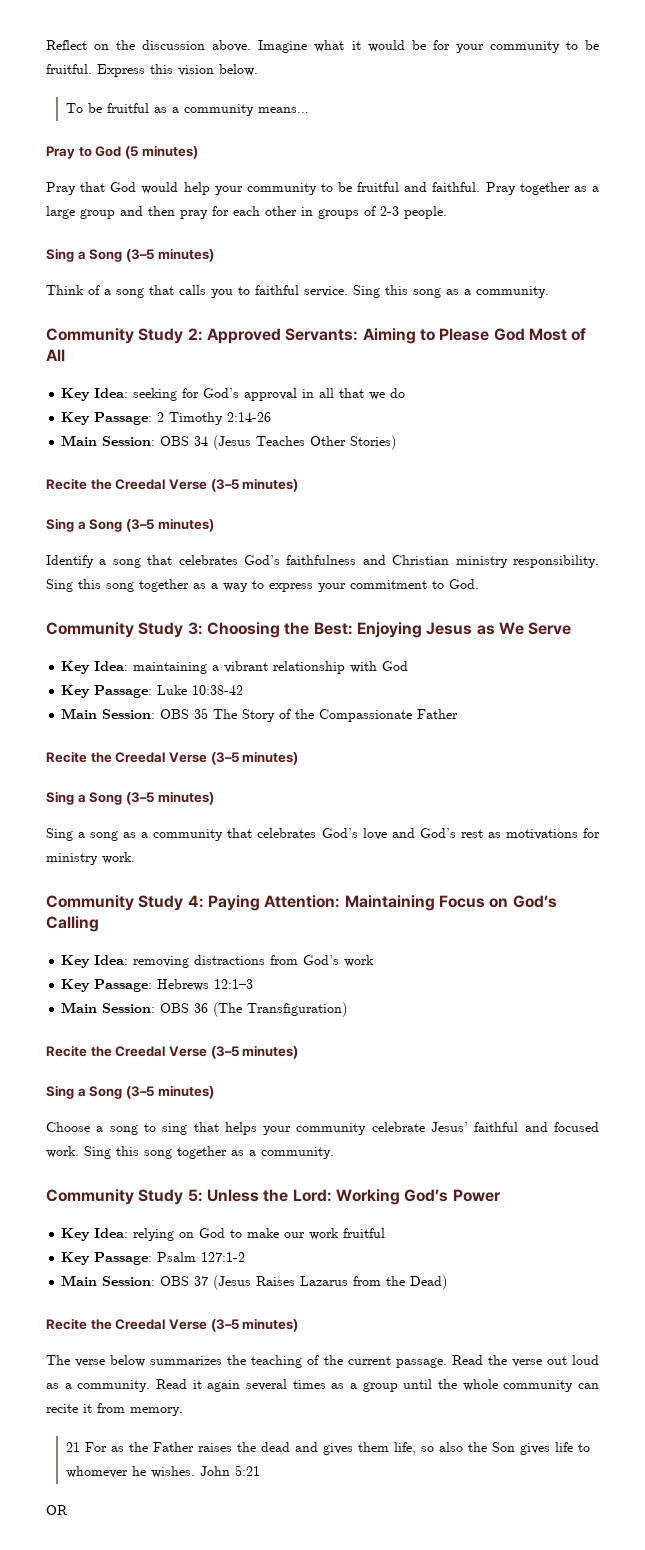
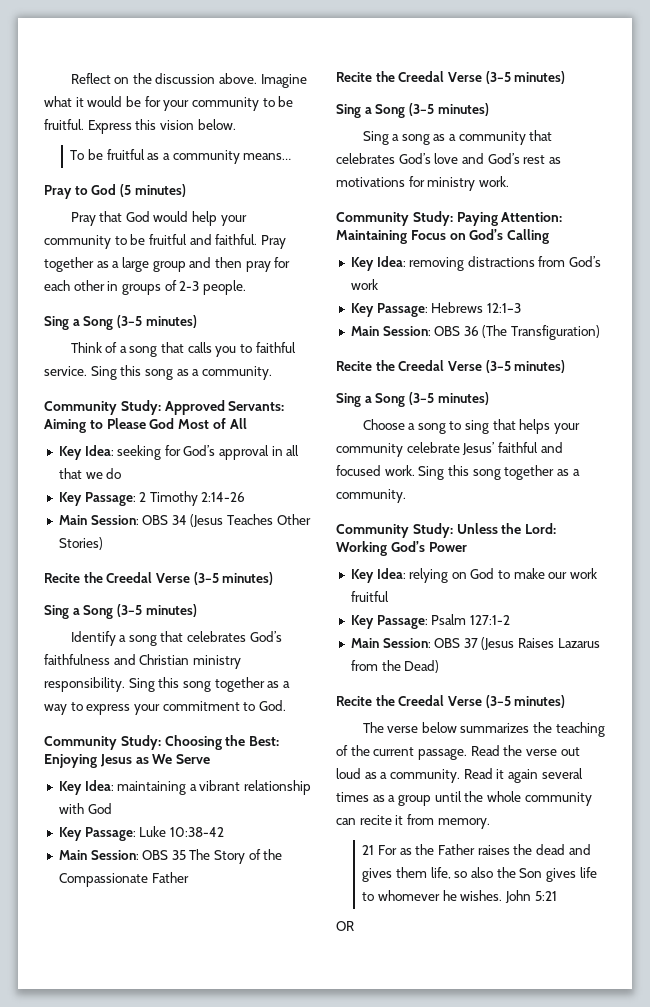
[138,328,203,344] Study 2: -> [120,400,161,415] Study:
[138,622,203,638] Study 3: -> [120,735,161,750] Study:
[138,895,204,911] Study 4: -> [412,211,453,226] Study:
[138,1189,203,1205] Study 5: -> [412,523,453,538] Study:

